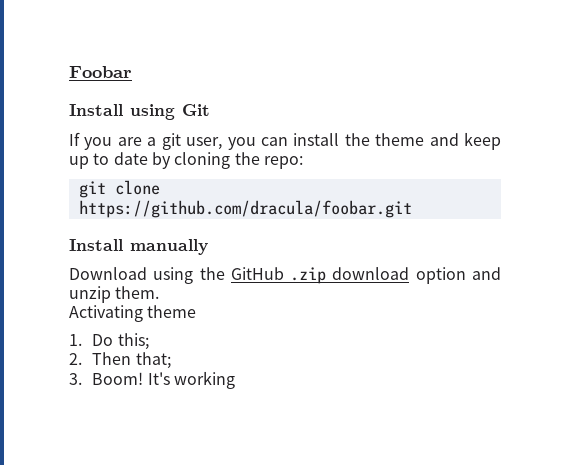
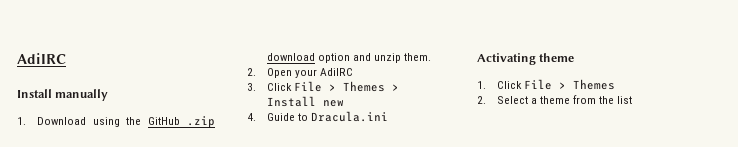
[69,66,132,78] [69,104,210,120] [69,132,501,150] [69,152,303,169] [78,180,160,198] [78,200,412,218] Foobar // Install using Git // If you are a git user, you can install the theme and keep up to date by cloning the repo: // git clone https://github.com/dracula/foobar.git -> [17,53,66,64] AdiIRC
(208, 247) none -> [17,117,26,125] 1.
[69,305,197,322] [69,333,149,350] [69,352,171,369] [69,371,236,389] Activating theme // 1. Do this; // 2. Then that; // 3. Boom! It's working -> [247,68,354,78] [247,81,399,92] [266,96,344,107] [247,111,389,122] [477,53,575,65] [477,79,615,90] [477,95,633,104] 2. Open your AdiIRC // 3. Click File > Themes > Install new // 4. Guide to Dracula.ini // Activating theme // 1. Click File > Themes // 2. Select a theme from the list

